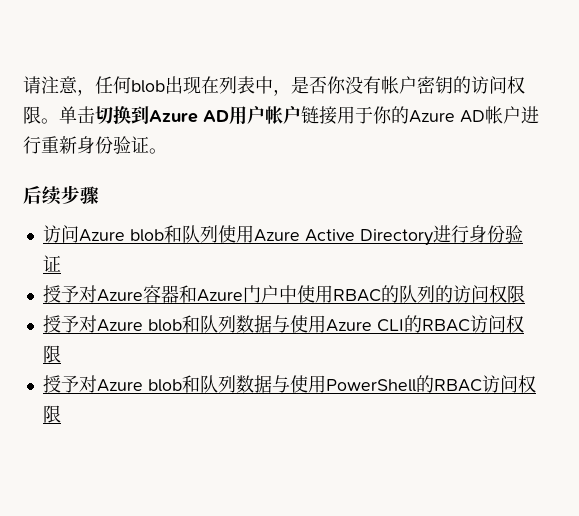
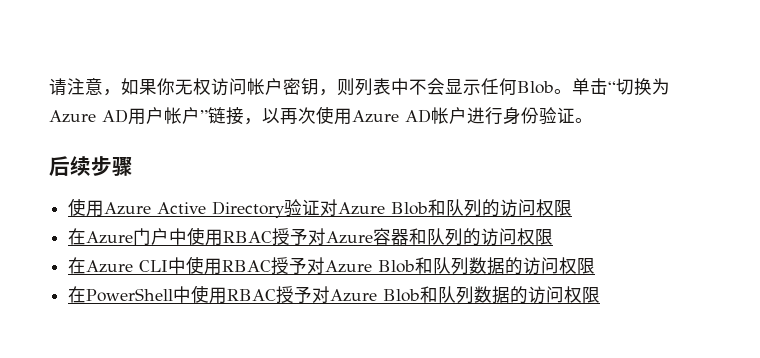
[95,76,525,96] [23,105,409,125] 任何blob出现在列表中，是否你没有帐户密钥的访问权限。单击切换到Azure AD用户帐户链接用于你的 -> [121,78,670,96] [49,106,352,125] 如果你无权访问帐户密钥，则列表中不会显示任何Blob。单击“切换为Azure AD用户帐户”链接，以再次使用
[41,136,77,154] 重新 -> (503, 116) none
[42,225,218,243] 访问Azure blob和队列 -> (133, 166) none
[432,225,523,243] [42,255,61,272] [42,285,525,303] [42,315,524,333] [42,345,61,363] [42,375,482,393] 进行身份验证 // 授予对Azure容器和Azure门户中使用RBAC的队列的访问权限 // 授予对Azure blob和队列数据与使用Azure CLI的RBAC访问权限 // 授予对Azure blob和队列数据与使用PowerShell的RBAC -> [284,199,573,217] [68,227,554,246] [68,256,596,275] [68,285,529,304] 验证对Azure Blob和队列的访问权限 // 在Azure门户中使用RBAC授予对Azure容器和队列的访问权限 // 在Azure CLI中使用RBAC授予对Azure Blob和队列数据的访问权限 // 在PowerShell中使用RBAC授予对Azure Blob和队列数据的

